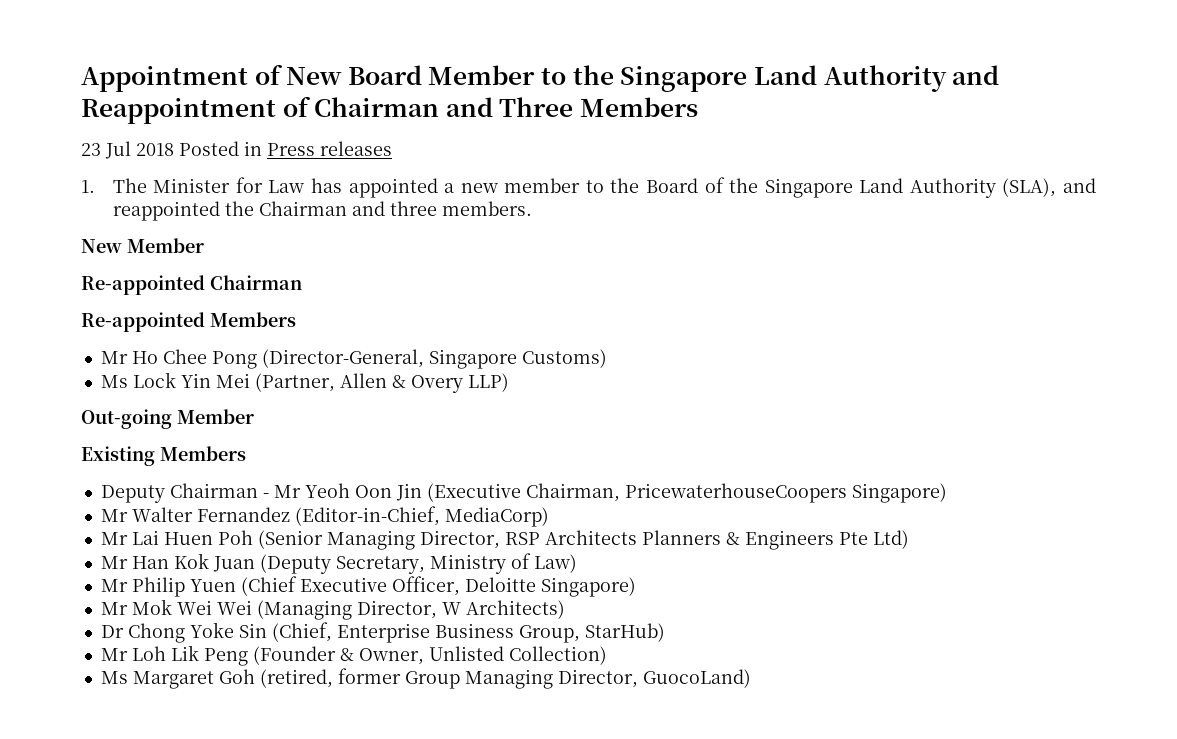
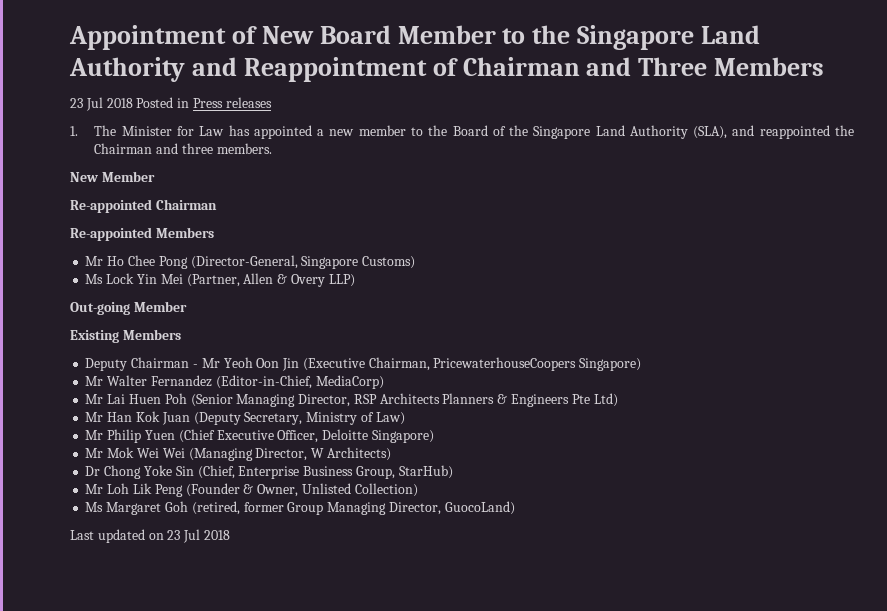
(751, 678) none -> [70,529,230,543] // Last updated on 23 Jul 2018

